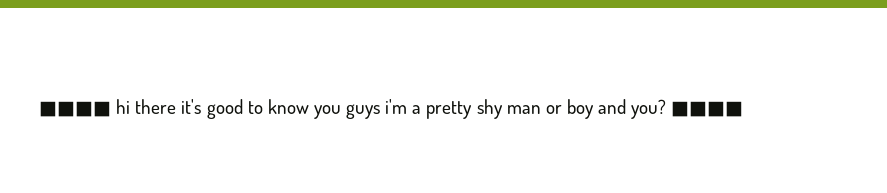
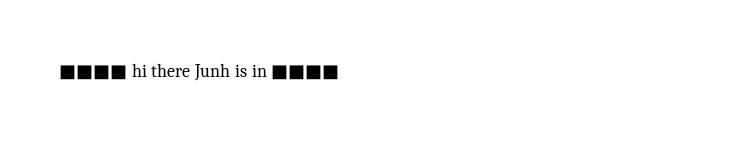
[181,99,667,119] it's good to know you guys i'm a pretty shy man or boy and you? -> [194,63,267,81] Junh is in

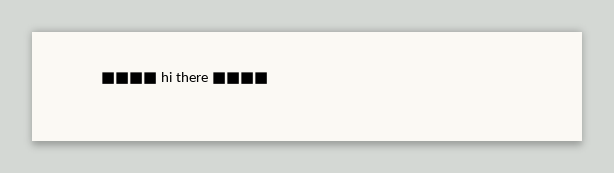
[194,63,267,81] Junh is in -> (208, 77) none

